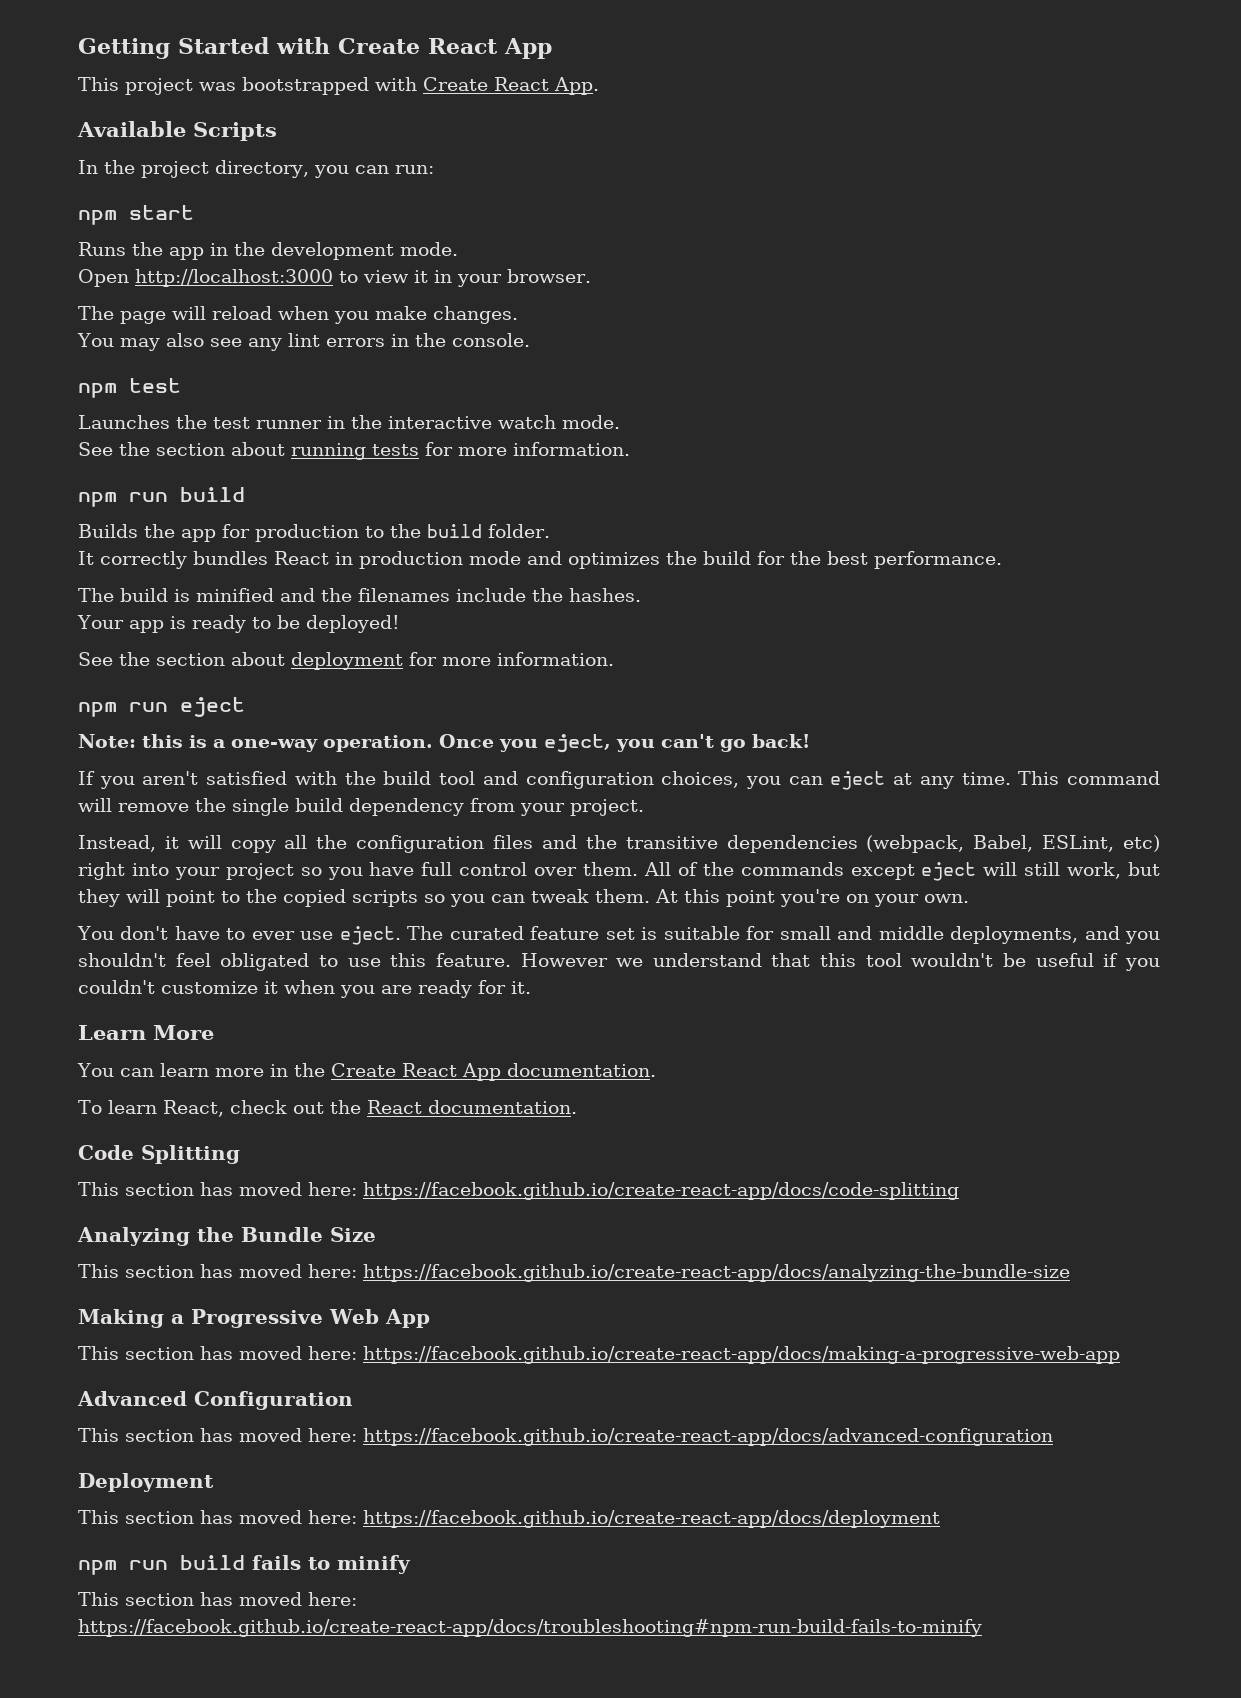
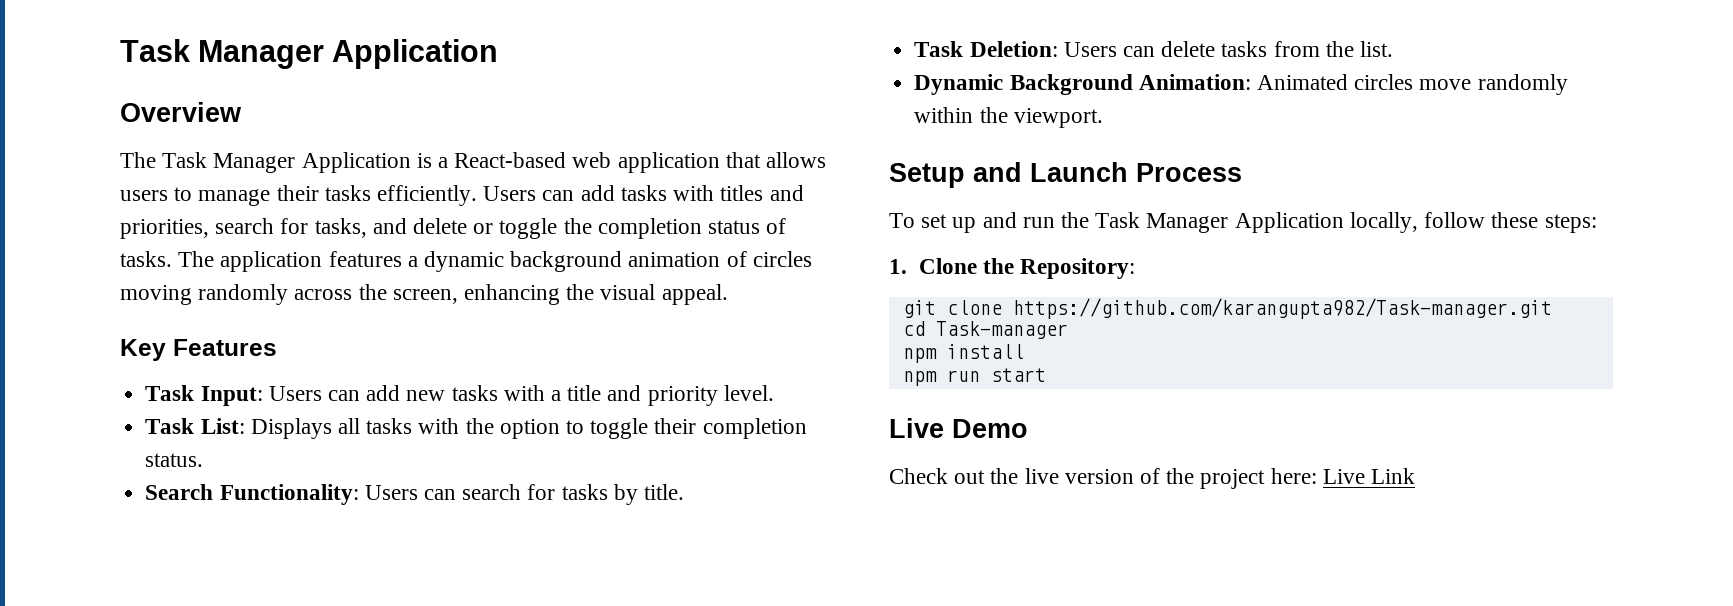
[78,37,552,59] [78,77,599,95] [77,121,277,141] [78,160,434,178] [78,205,194,225] [78,242,458,260] [78,269,591,287] [78,306,518,324] [77,333,530,351] [78,378,181,398] [78,415,620,429] [78,442,630,460] [78,487,245,507] [78,524,550,542] [78,551,1002,569] [78,588,641,602] [77,615,400,633] [78,652,614,670] [78,697,245,717] [78,734,810,753] [78,771,1160,790] [78,798,644,816] [78,835,1160,853] [78,862,1160,881] [78,889,969,907] [77,926,1161,945] [78,953,1160,971] [78,980,531,998] [78,1025,214,1040] [77,1063,656,1081] [78,1100,577,1117] [78,1145,240,1164] [78,1182,959,1200] [77,1227,376,1246] [78,1264,1070,1282] [78,1309,430,1328] [78,1346,1120,1364] [77,1391,353,1410] [78,1428,1053,1446] [78,1473,214,1492] [78,1510,940,1528] [78,1555,411,1575] [78,1592,357,1606] [78,1619,982,1637] Getting Started with Create React App // This project was bootstrapped with Create React App. // Available Scripts // In the project directory, you can run: // npm start // Runs the app in the development mode. // Open http://localhost:3000 to view it in your browser. // The page will reload when you make changes. // You may also see any lint errors in the console. // npm test // Launches the test runner in the interactive watch mode. // See the section about running tests for more information. // npm run build // Builds the app for production to the build folder. // It correctly bundles React in production mode and optimizes the build for the best performance. // The build is minified and the filenames include the hashes. // Your app is ready to be deployed! // See the section about deployment for more information. // npm run eject // Note: this is a one-way operation. Once you eject, you can't go back! // If you aren't satisfied with the build tool and configuration choices, you can eject at any time. This command will remove the single build dependency from your project. // Instead, it will copy all the configuration files and the transitive dependencies (webpack, Babel, ESLint, etc) right into your project so you have full control over them. All of the commands except eject will still work, but they will point to the copied scripts so you can tweak them. At this point you're on your own. // You don't have to ever use eject. The curated feature set is suitable for small and middle deployments, and you shouldn't feel obligated to use this feature. However we understand that this tool wouldn't be useful if you couldn't customize it when you are ready for it. // Learn More // You can learn more in the Create React App documentation. // To learn React, check out the React documentation. // Code Splitting // This section has moved here: https://facebook.github.io/create-react-app/docs/code-splitting // Analyzing the Bundle Size // This section has moved here: https://facebook.github.io/create-react-app/docs/analyzing-the-bundle-size // Making a Progressive Web App // This section has moved here: https://facebook.github.io/create-react-app/docs/making-a-progressive-web-app // Advanced Configuration // This section has moved here: https://facebook.github.io/create-react-app/docs/advanced-configuration // Deployment // This section has moved here: https://facebook.github.io/create-react-app/docs/deployment // npm run build fails to minify // This section has moved here: https://facebook.github.io/create-react-app/docs/troubleshooting#npm-run-build-fails-to-minify -> [120,39,499,69] [120,102,242,122] [120,152,827,173] [120,185,804,206] [120,218,787,239] [120,251,812,272] [120,284,728,305] [120,339,277,361] [145,385,774,406] [145,418,807,439] [145,453,204,467] [145,484,684,505] [914,41,1393,57] [914,74,1568,95] [914,107,1103,128] [889,162,1242,188] [889,212,1597,233] [889,258,1135,279] [902,298,1552,319] [902,321,1068,339] [902,344,1024,363] [902,368,1046,386] [889,418,1028,438] [889,468,1416,489] Task Manager Application // Overview // The Task Manager Application is a React-based web application that allows users to manage their tasks efficiently. Users can add tasks with titles and priorities, search for tasks, and delete or toggle the completion status of tasks. The application features a dynamic background animation of circles moving randomly across the screen, enhancing the visual appeal. // Key Features // Task Input: Users can add new tasks with a title and priority level. // Task List: Displays all tasks with the option to toggle their completion status. // Search Functionality: Users can search for tasks by title. // Task Deletion: Users can delete tasks from the list. // Dynamic Background Animation: Animated circles move randomly within the viewport. // Setup and Launch Process // To set up and run the Task Manager Application locally, follow these steps: // 1. Clone the Repository: // git clone https://github.com/karangupta982/Task-manager.git // cd Task-manager // npm install // npm run start // Live Demo // Check out the live version of the project here: Live Link

